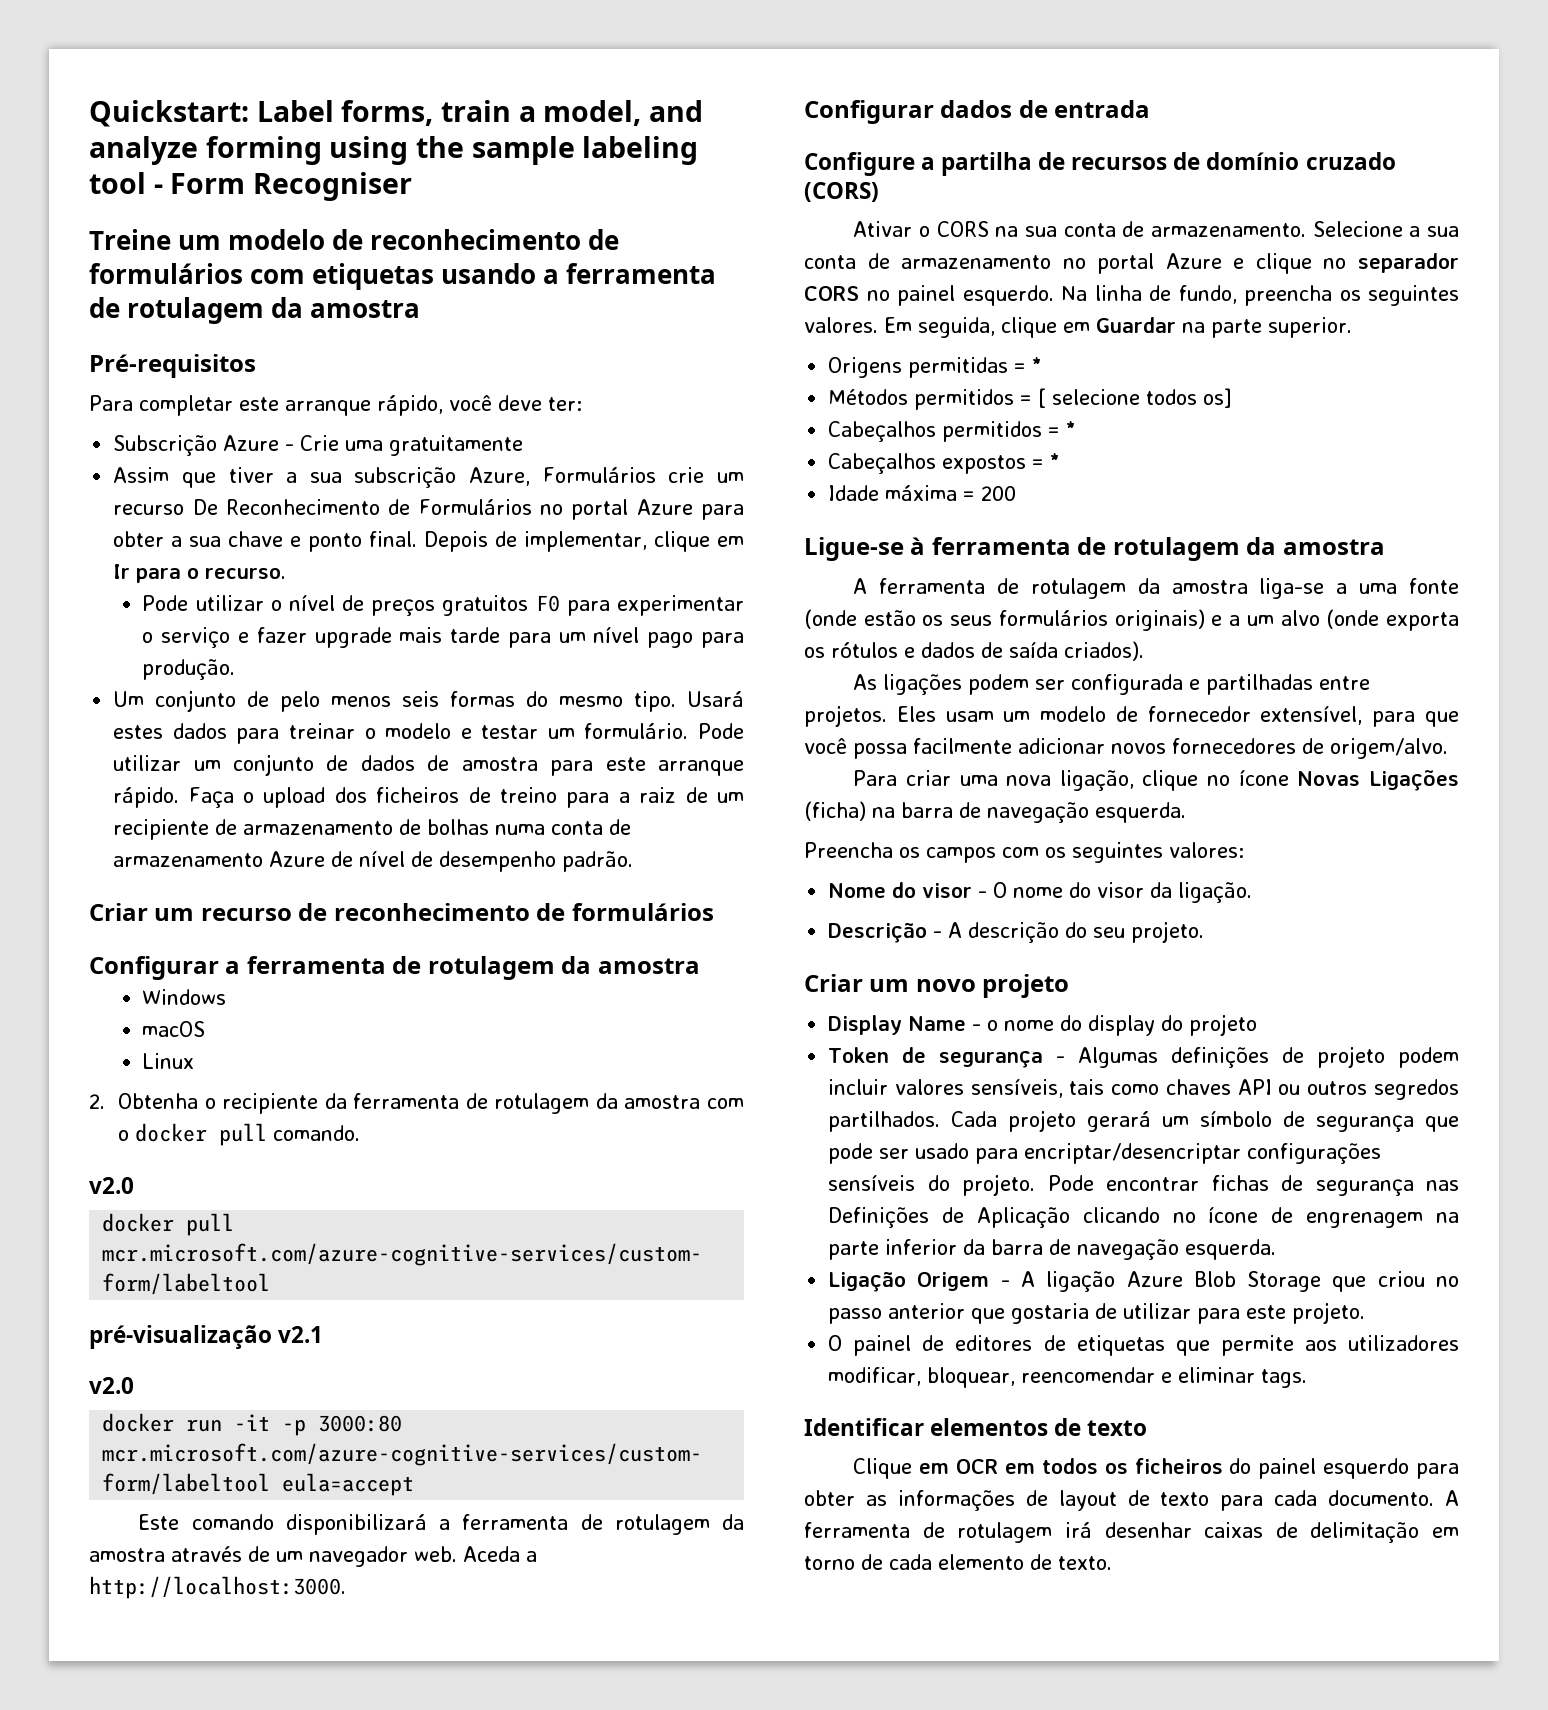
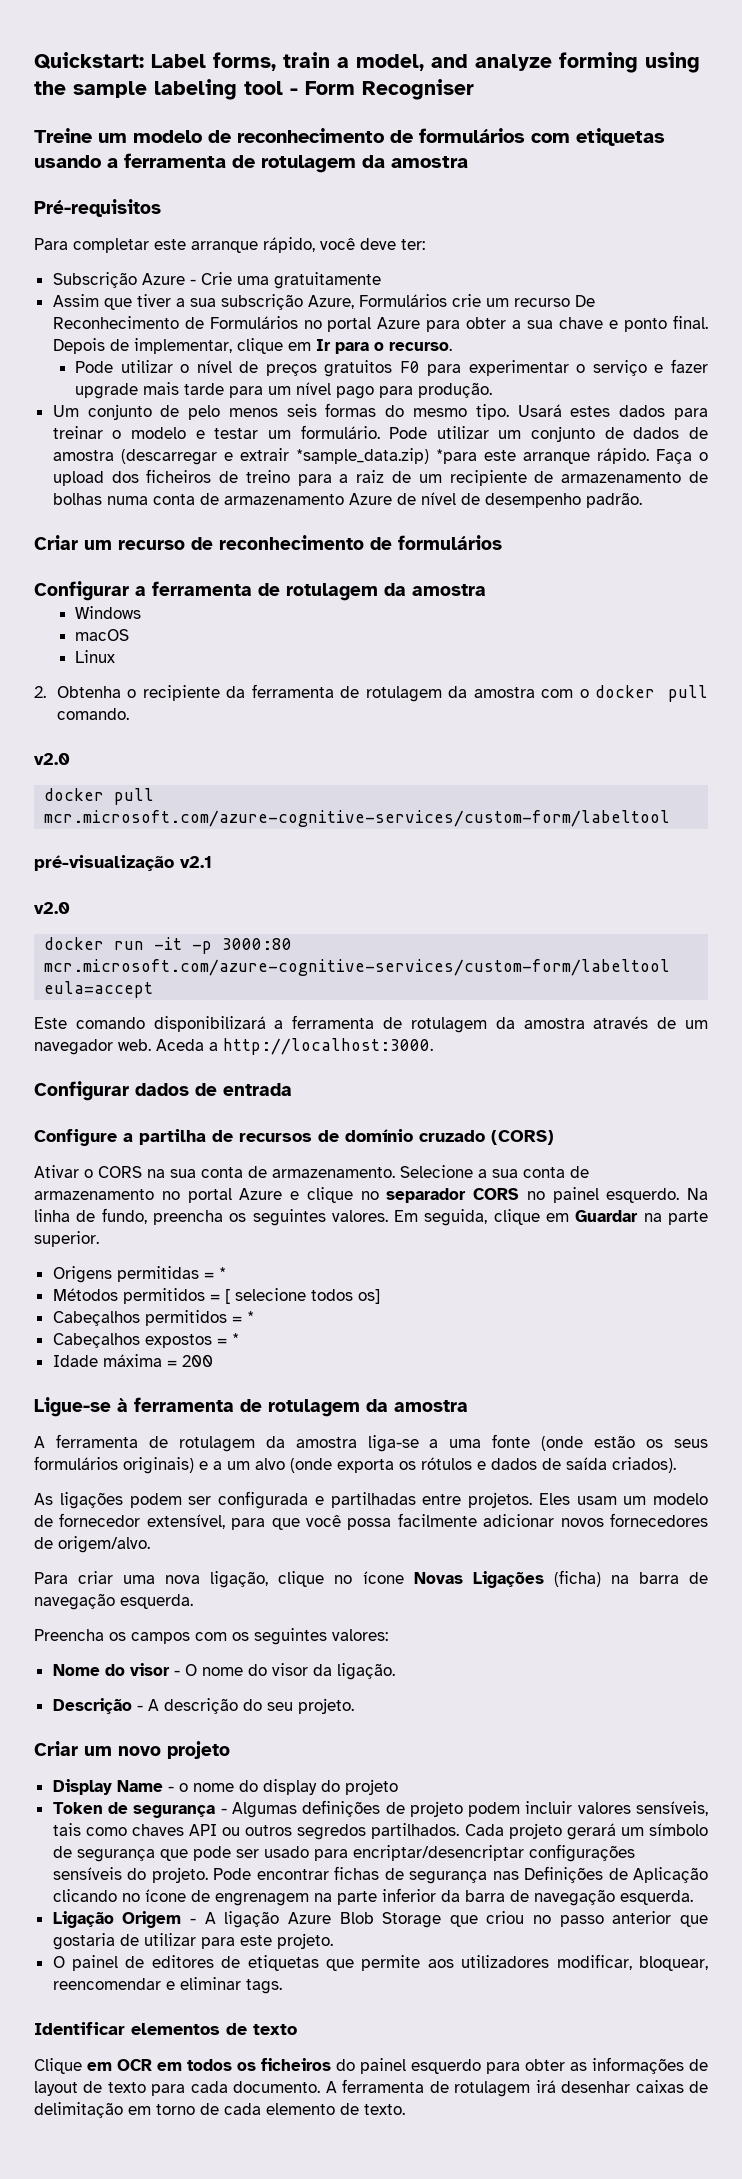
[550,760,594,776] para -> [120,448,477,465] (descarregar e extrair *sample_data.zip) *para

